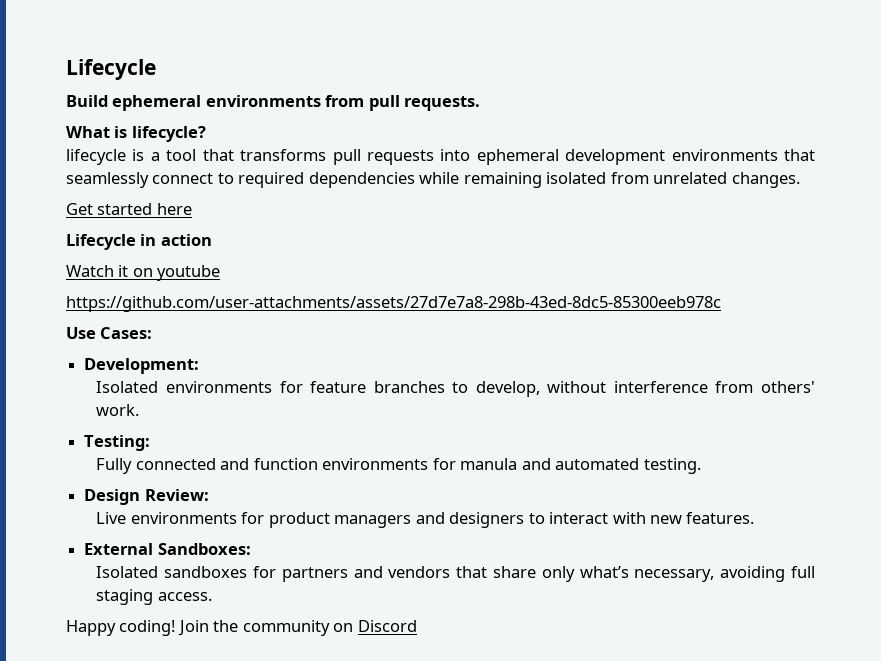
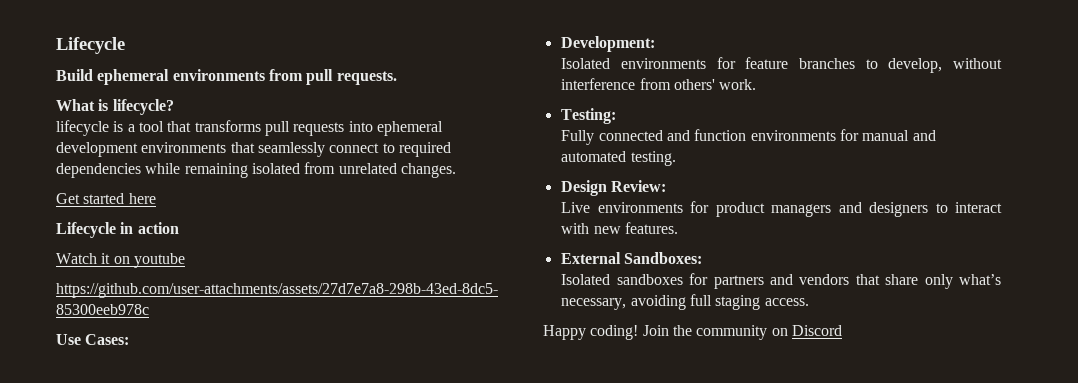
[460,458,518,470] manula -> [862,130,910,141] manual

